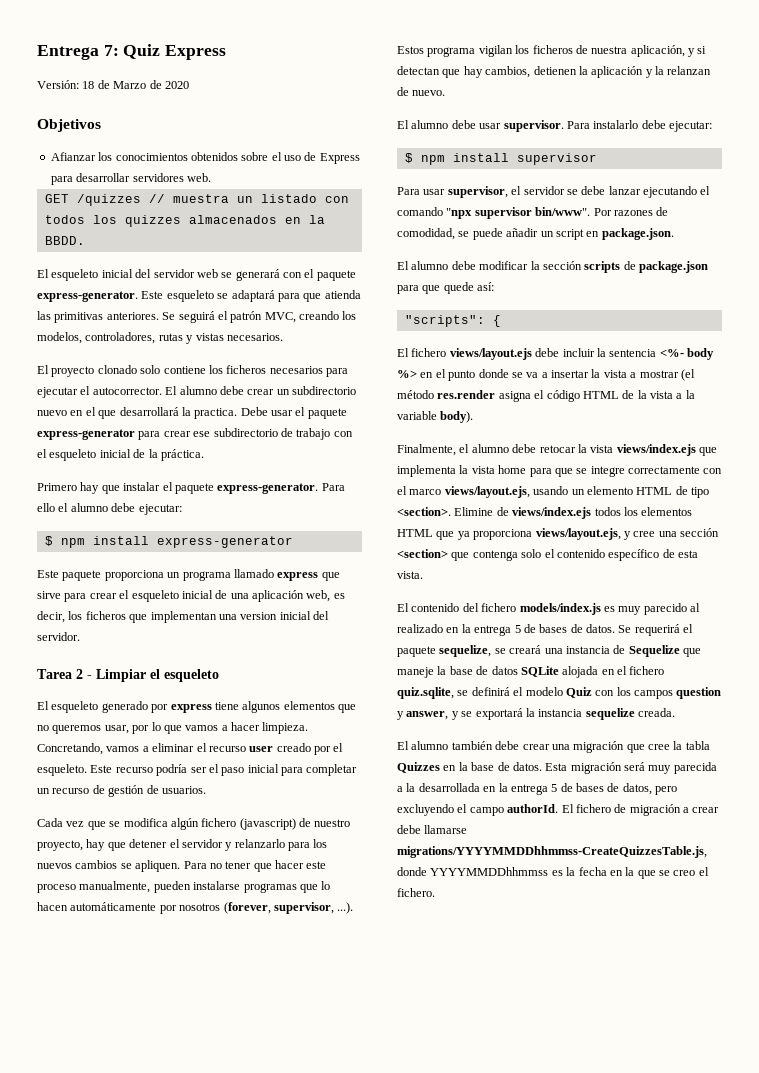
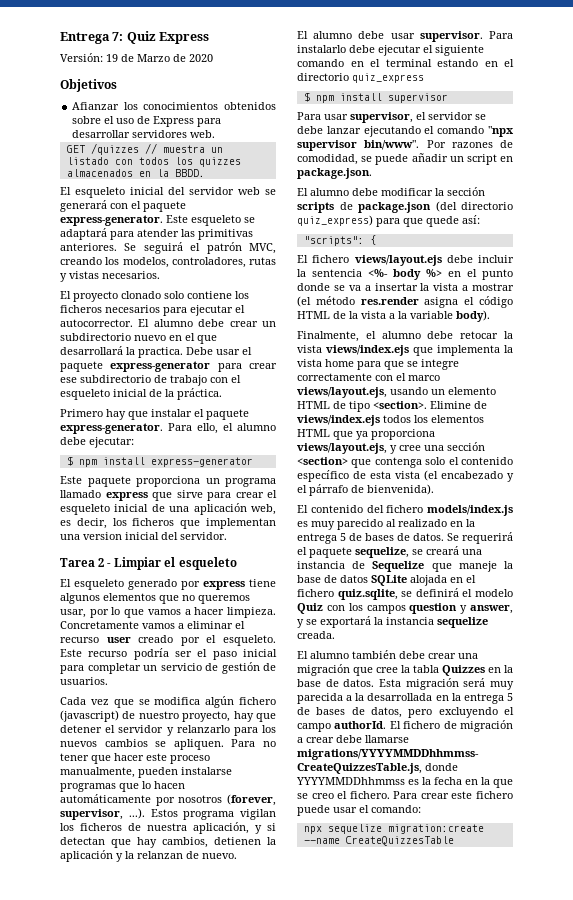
[82,81,95,89] 18 -> [106,54,118,62] 19
[303,290,361,302] que atienda -> [137,229,179,237] atender
[37,503,55,512] ello -> [197,423,218,434] ello,
[37,743,103,755] Concretando, -> [60,621,139,629] Concretamente
[52,788,90,794] recurso -> [160,663,202,671] servicio
[669,121,712,132] ejecutar: -> [378,45,484,56] [297,59,514,67] [297,73,424,83] ejecutar el siguiente comando en el terminal estando en el directorio quiz_express
(708, 267) none -> [435,201,513,212] [297,215,373,226] (del directorio quiz_express)
[397,571,423,579] vista. -> [395,470,514,482] [297,484,434,496] vista (el encabezado y el párrafo de bienvenida).
(435, 892) none -> [393,791,513,799] [297,805,421,816] [303,824,484,834] [303,836,454,846] Para crear este fichero puede usar el comando: // npx sequelize migration:create --name CreateQuizzesTable

